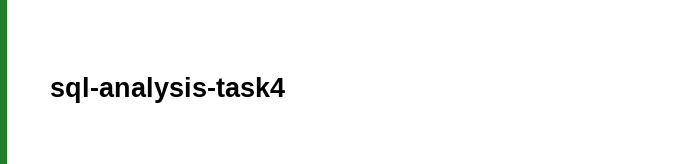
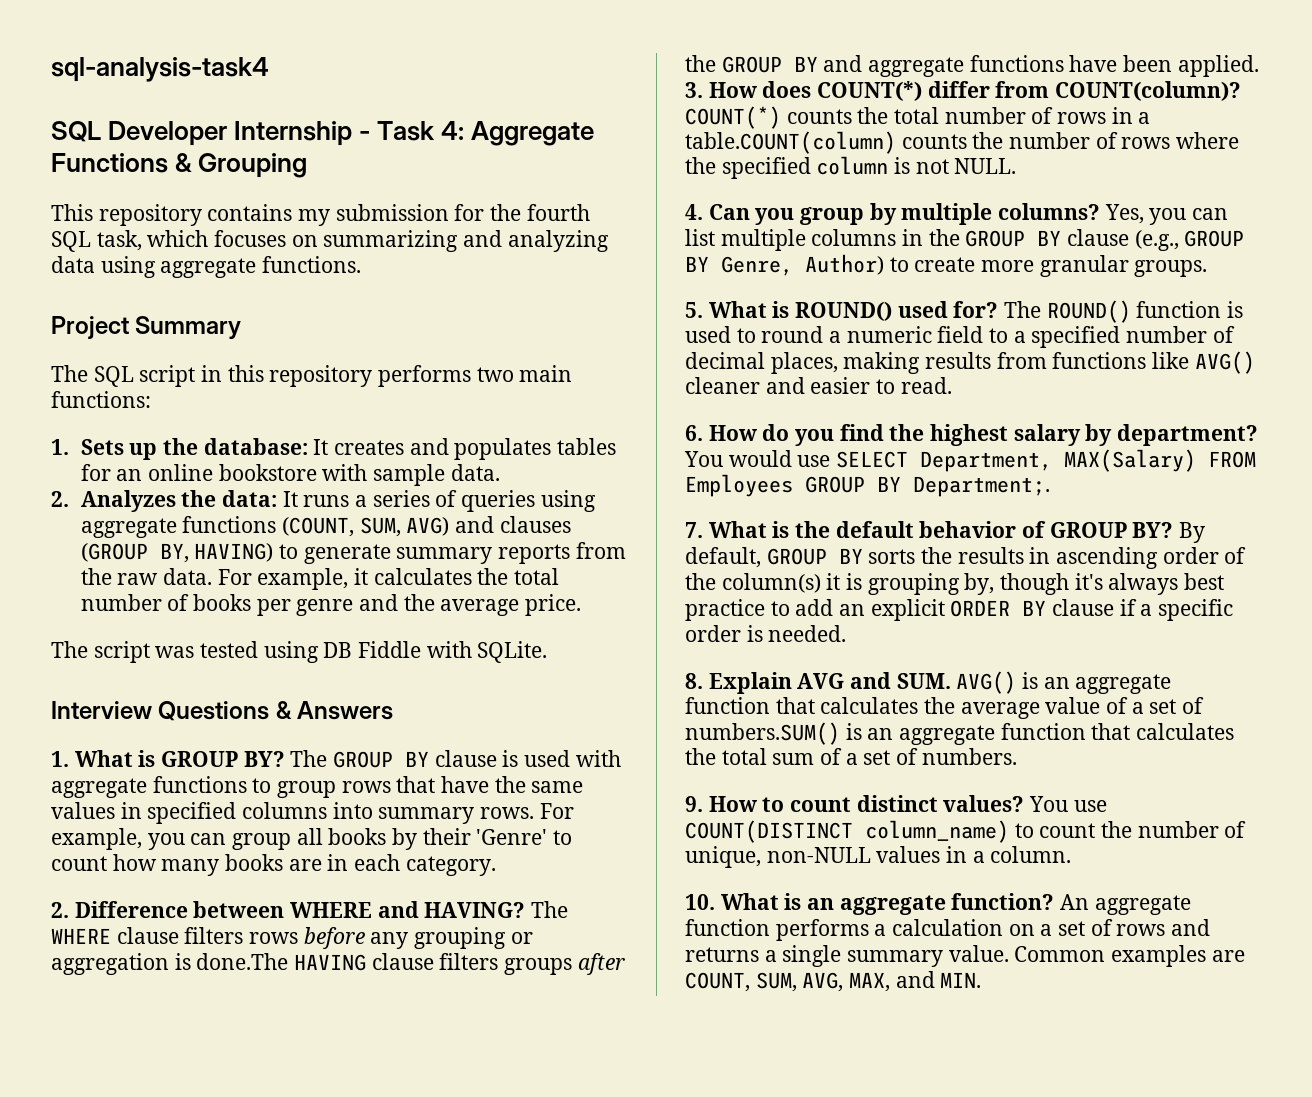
(285, 90) none -> [51,121,595,146] [51,153,308,178] [51,204,590,226] [51,230,609,252] [51,256,362,278] [51,316,242,339] [51,365,573,387] [51,391,151,408] [51,438,616,460] [80,464,500,486] [51,490,596,512] [80,516,571,538] [80,542,626,564] [80,568,559,590] [80,594,581,616] [51,641,548,663] [51,701,394,721] [51,750,621,768] [51,776,584,798] [51,802,574,824] [51,828,573,850] [51,854,496,876] [51,901,569,918] [51,927,533,949] [51,953,625,975] [685,55,1259,77] [685,81,1242,101] [685,106,1151,129] [685,131,1240,154] [685,156,1017,179] [685,203,1229,225] [685,229,1245,251] [685,254,1208,277] [685,300,1244,323] [685,326,1235,348] [685,351,1255,374] [685,377,952,394] [685,424,1259,446] [684,449,1257,472] [685,474,1050,497] [685,521,1206,543] [685,547,1247,569] [685,573,1225,595] [685,599,1234,621] [685,625,847,642] [685,671,1172,694] [685,697,1205,719] [685,722,1235,745] [685,748,1017,765] [685,795,1107,812] [685,820,1247,843] [685,846,1072,868] [685,893,1191,915] [685,919,1211,941] [685,945,1245,967] [685,971,982,992] // SQL Developer Internship - Task 4: Aggregate Functions & Grouping // This repository contains my submission for the fourth SQL task, which focuses on summarizing and analyzing data using aggregate functions. // Project Summary // The SQL script in this repository performs two main functions: // 1. Sets up the database: It creates and populates tables for an online bookstore with sample data. // 2. Analyzes the data: It runs a series of queries using aggregate functions (COUNT, SUM, AVG) and clauses (GROUP BY, HAVING) to generate summary reports from the raw data. For example, it calculates the total number of books per genre and the average price. // The script was tested using DB Fiddle with SQLite. // Interview Questions & Answers // 1. What is GROUP BY? The GROUP BY clause is used with aggregate functions to group rows that have the same values in specified columns into summary rows. For example, you can group all books by their 'Genre' to count how many books are in each category. // 2. Difference between WHERE and HAVING? The WHERE clause filters rows before any grouping or aggregation is done.The HAVING clause filters groups after the GROUP BY and aggregate functions have been applied. 3. How does COUNT(*) differ from COUNT(column)? COUNT(*) counts the total number of rows in a table.COUNT(column) counts the number of rows where the specified column is not NULL. // 4. Can you group by multiple columns? Yes, you can list multiple columns in the GROUP BY clause (e.g., GROUP BY Genre, Author) to create more granular groups. // 5. What is ROUND() used for? The ROUND() function is used to round a numeric field to a specified number of decimal places, making results from functions like AVG() cleaner and easier to read. // 6. How do you find the highest salary by department? You would use SELECT Department, MAX(Salary) FROM Employees GROUP BY Department;. // 7. What is the default behavior of GROUP BY? By default, GROUP BY sorts the results in ascending order of the column(s) it is grouping by, though it's always best practice to add an explicit ORDER BY clause if a specific order is needed. // 8. Explain AVG and SUM. AVG() is an aggregate function that calculates the average value of a set of numbers.SUM() is an aggregate function that calculates the total sum of a set of numbers. // 9. How to count distinct values? You use COUNT(DISTINCT column_name) to count the number of unique, non-NULL values in a column. // 10. What is an aggregate function? An aggregate function performs a calculation on a set of rows and returns a single summary value. Common examples are COUNT, SUM, AVG, MAX, and MIN.

